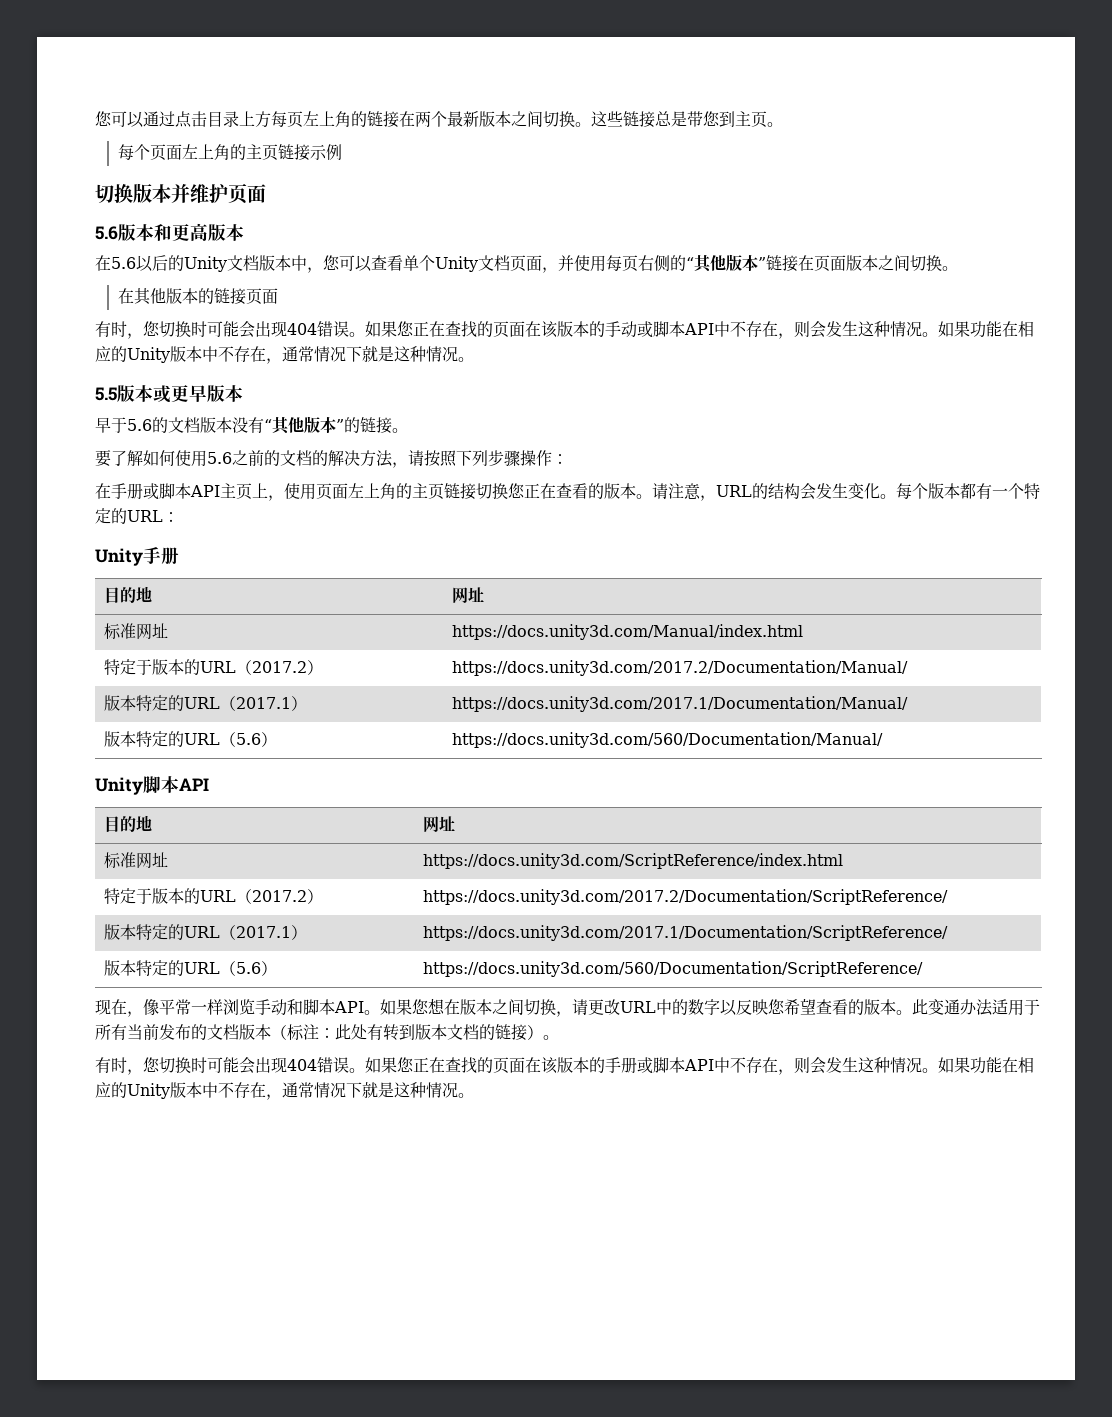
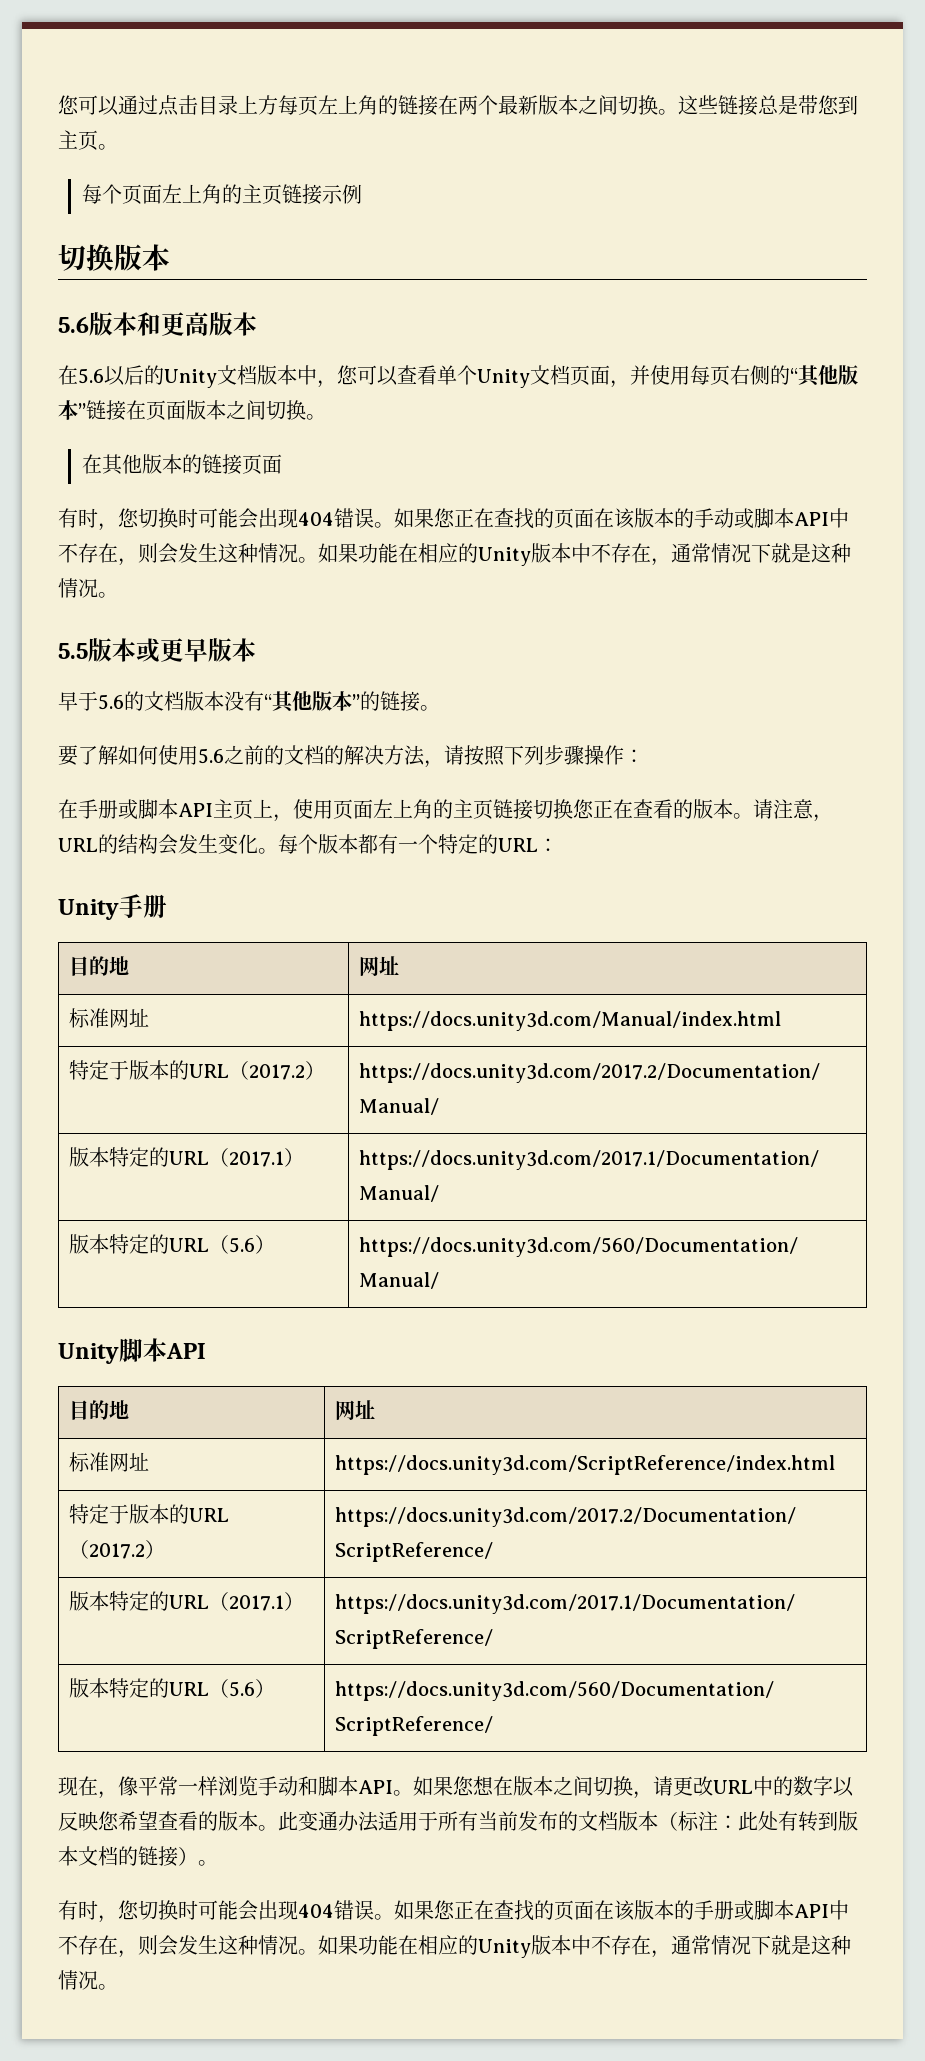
[171,183,266,204] 并维护页面 -> (170, 257) none

